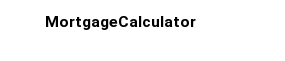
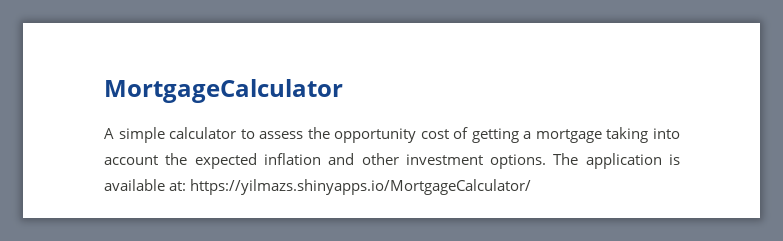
(196, 23) none -> [104,127,681,143] [104,153,680,169] [104,179,532,195] // A simple calculator to assess the opportunity cost of getting a mortgage taking into account the expected inflation and other investment options. The application is available at: https://yilmazs.shinyapps.io/MortgageCalculator/

